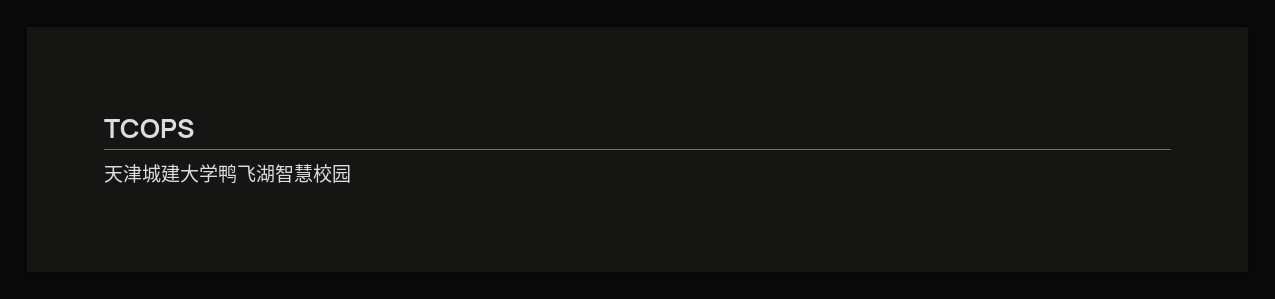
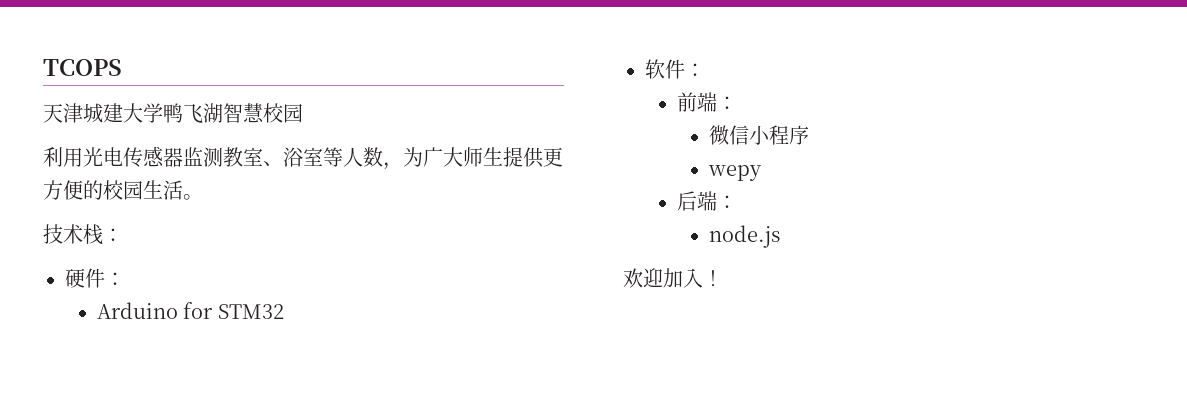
(351, 174) none -> [43,146,563,170] [43,180,203,200] [43,224,123,245] [65,268,125,288] [96,302,284,319] [645,59,705,79] [676,92,737,112] [708,125,809,145] [707,165,762,181] [676,191,737,211] [708,225,780,248] [623,268,723,288] // 利用光电传感器监测教室、浴室等人数，为广大师生提供更方便的校园生活。 // 技术栈： // 硬件： // Arduino for STM32 // 软件： // 前端： // 微信小程序 // wepy // 后端： // node.js // 欢迎加入！

